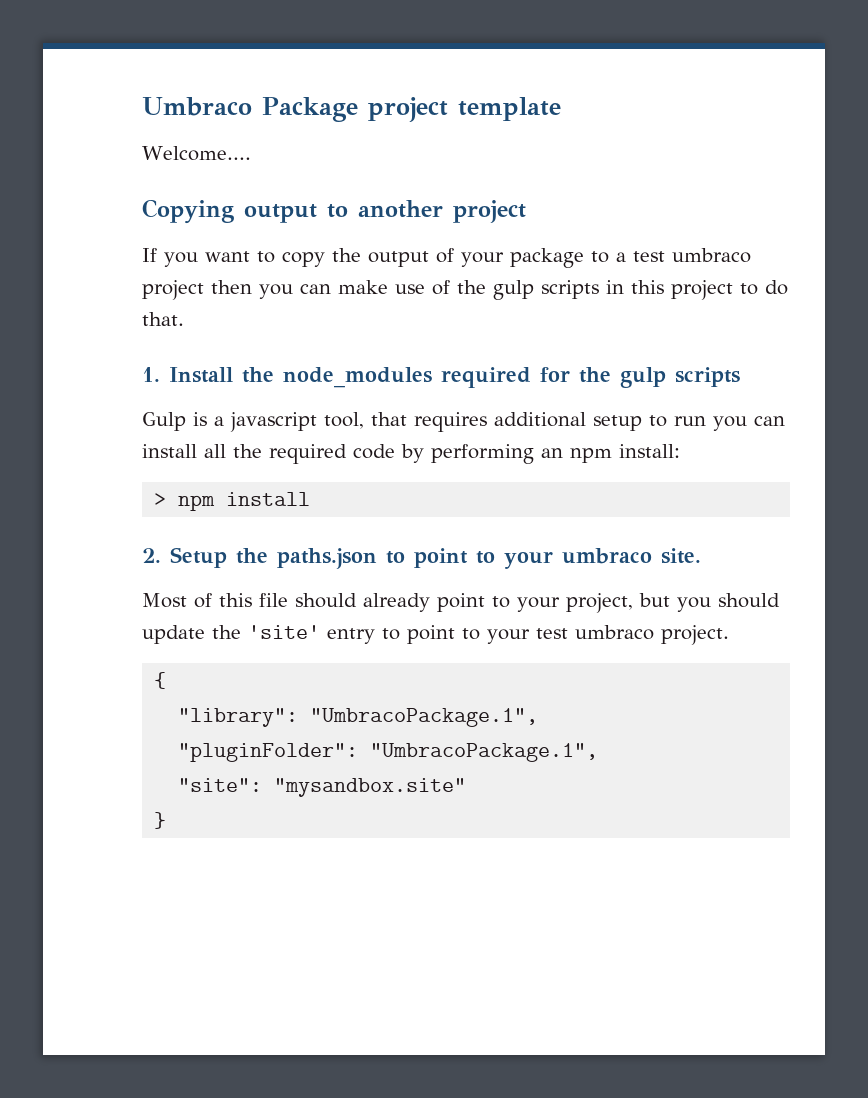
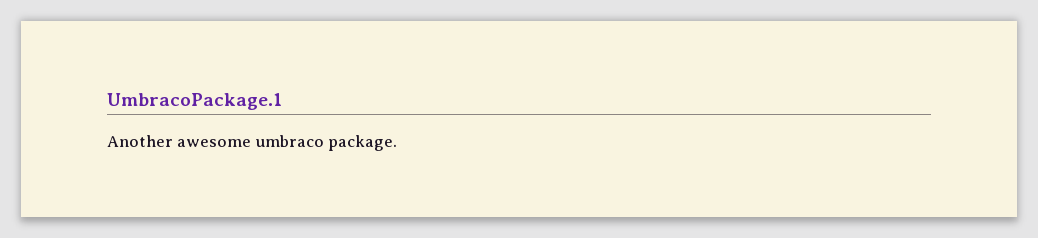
[142,97,561,122] [142,146,251,161] [142,199,526,224] [142,248,751,268] [142,280,788,300] [142,312,184,326] [142,367,740,388] [142,412,785,432] [142,444,680,464] [154,492,311,511] [142,547,701,569] [142,593,780,613] [142,625,729,645] [154,672,167,689] [178,708,539,727] [178,743,599,762] [178,778,467,797] [154,812,167,829] Umbraco Package project template // Welcome.... // Copying output to another project // If you want to copy the output of your package to a test umbraco project then you can make use of the gulp scripts in this project to do that. // 1. Install the node_modules required for the gulp scripts // Gulp is a javascript tool, that requires additional setup to run you can install all the required code by performing an npm install: // > npm install // 2. Setup the paths.json to point to your umbraco site. // Most of this file should already point to your project, but you should update the 'site' entry to point to your test umbraco project. // { // "library": "UmbracoPackage.1", // "pluginFolder": "UmbracoPackage.1", // "site": "mysandbox.site" // } -> [107,93,282,110] [107,135,398,151] UmbracoPackage.1 // Another awesome umbraco package.

